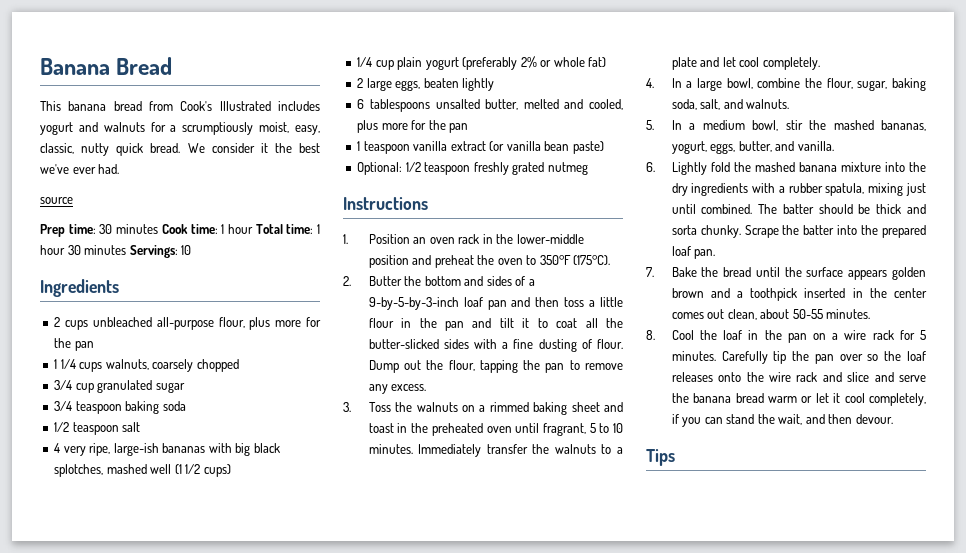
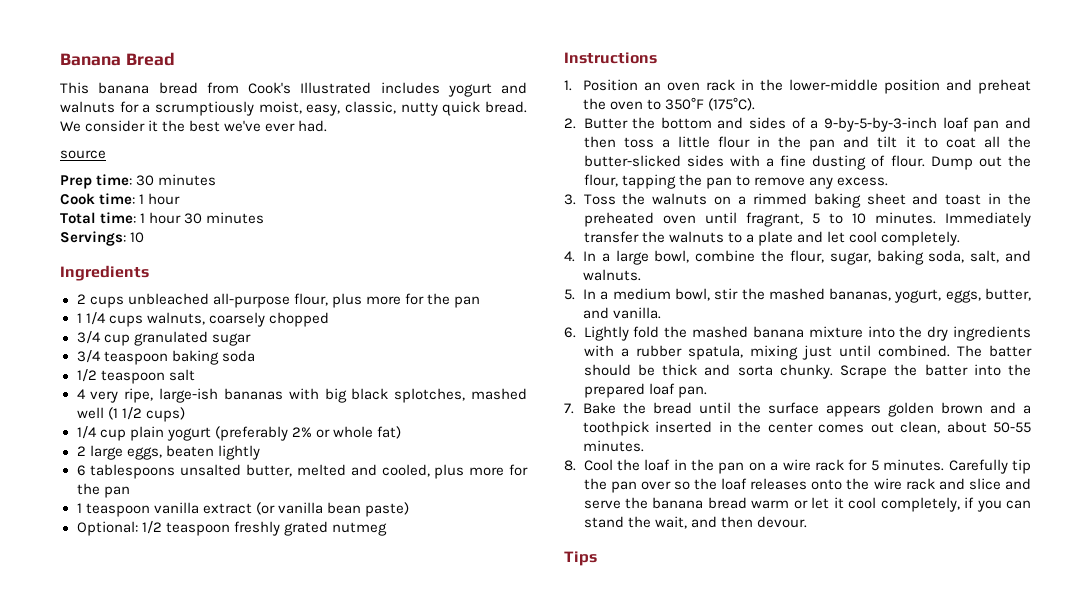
(159, 229) none -> (217, 180) //
(253, 229) none -> (181, 199) //
(127, 250) none -> (265, 218) //

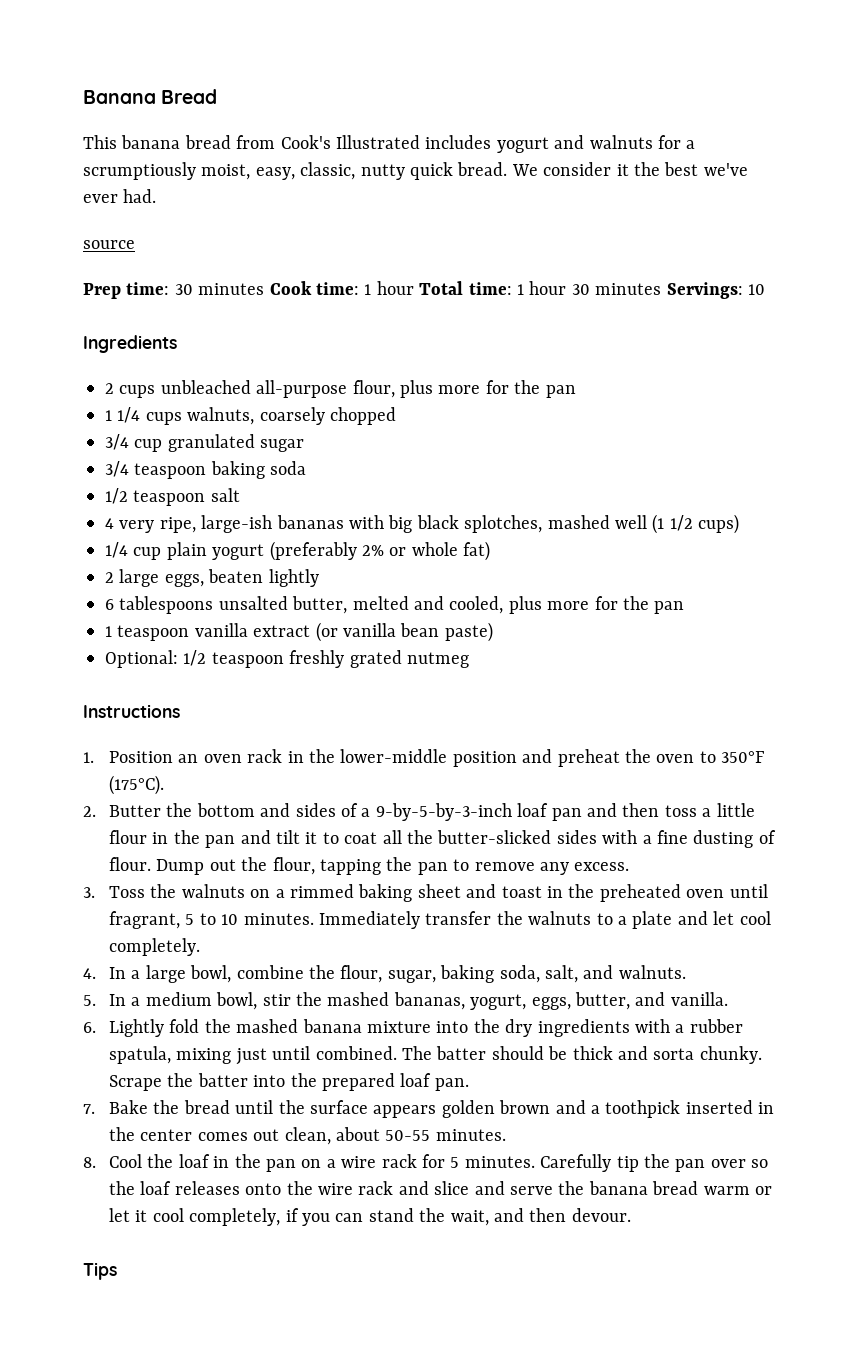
(217, 180) // -> (265, 289) none
(181, 199) // -> (414, 288) none
(265, 218) // -> (662, 289) none

